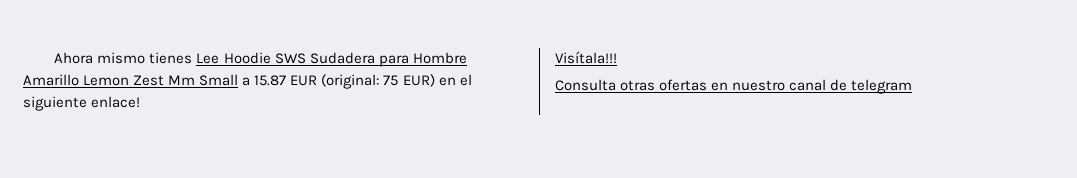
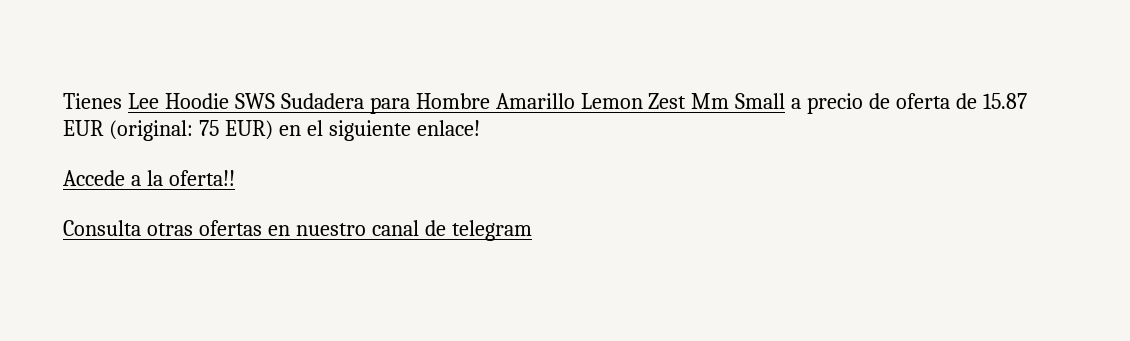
[54,52,193,64] Ahora mismo tienes -> [63,93,122,109] Tienes
(251, 81) none -> [807,93,978,114] precio de oferta de
[555,51,617,64] Visítala!!! -> [63,170,235,186] Accede a la oferta!!

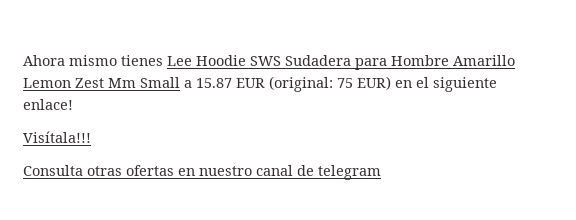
[63,93,122,109] Tienes -> [23,55,163,66] Ahora mismo tienes
[807,93,978,114] precio de oferta de -> (192, 84) none
[63,170,235,186] Accede a la oferta!! -> [23,131,91,143] Visítala!!!

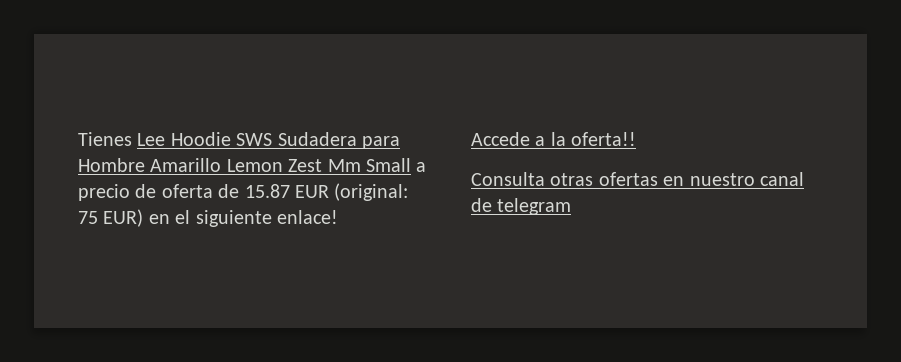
[23,55,163,66] Ahora mismo tienes -> [78,132,132,146] Tienes
(192, 84) none -> [78,184,240,201] precio de oferta de
[23,131,91,143] Visítala!!! -> [471,132,637,146] Accede a la oferta!!

